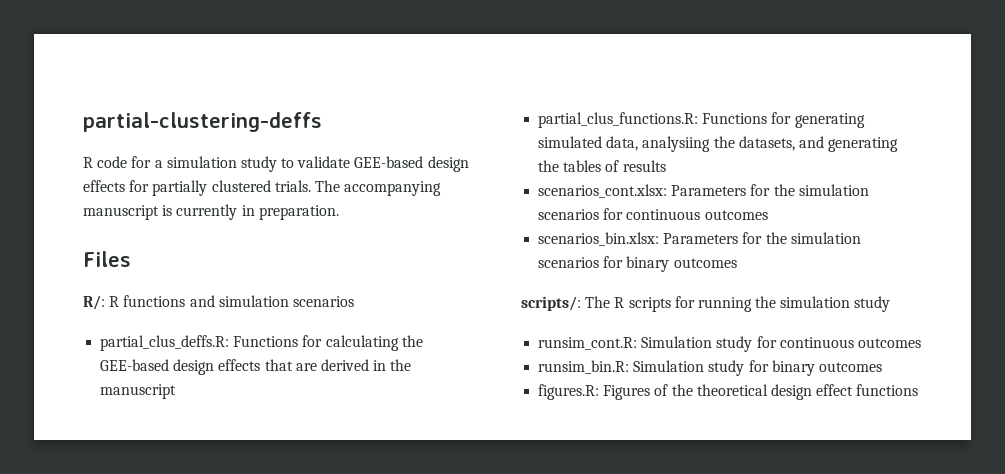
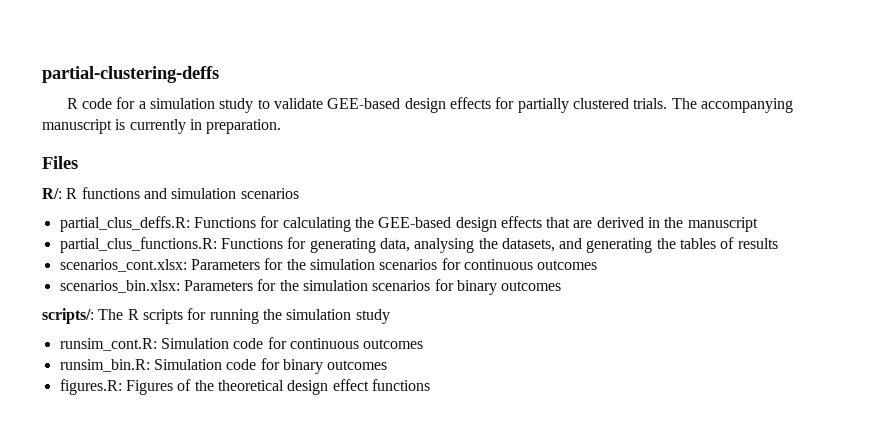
[538,136,711,152] simulated data, analysiing -> [379,238,475,253] data, analysing
[716,336,753,352] study -> [233,338,264,349] code
[708,360,745,376] study -> [226,359,257,370] code

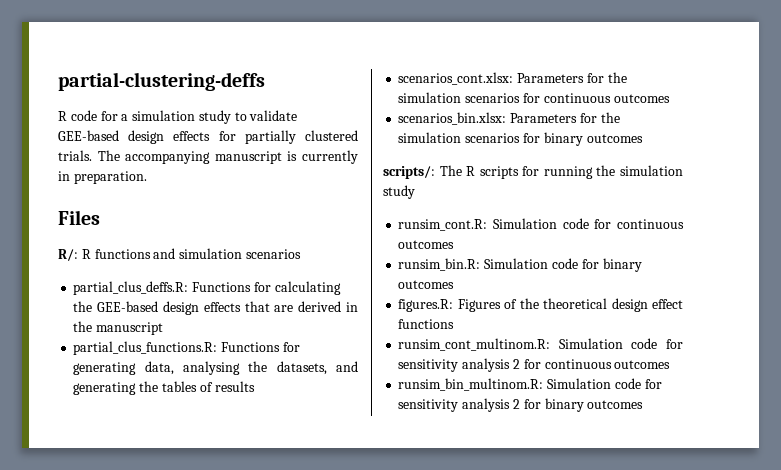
(430, 385) none -> [398,338,683,351] [398,358,671,372] [398,378,662,391] [398,398,644,412] // runsim_cont_multinom.R: Simulation code for sensitivity analysis 2 for continuous outcomes // runsim_bin_multinom.R: Simulation code for sensitivity analysis 2 for binary outcomes

